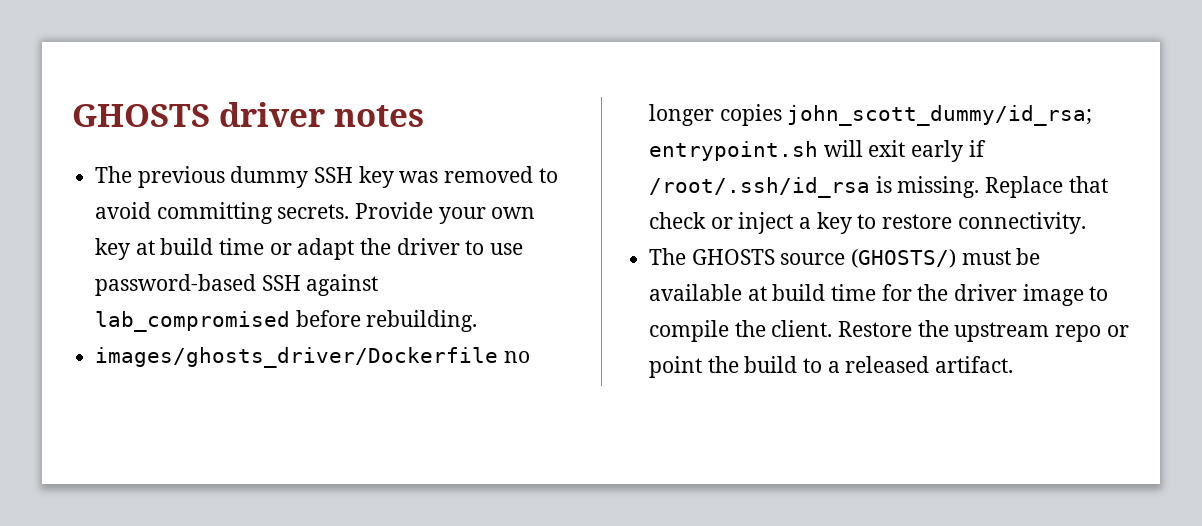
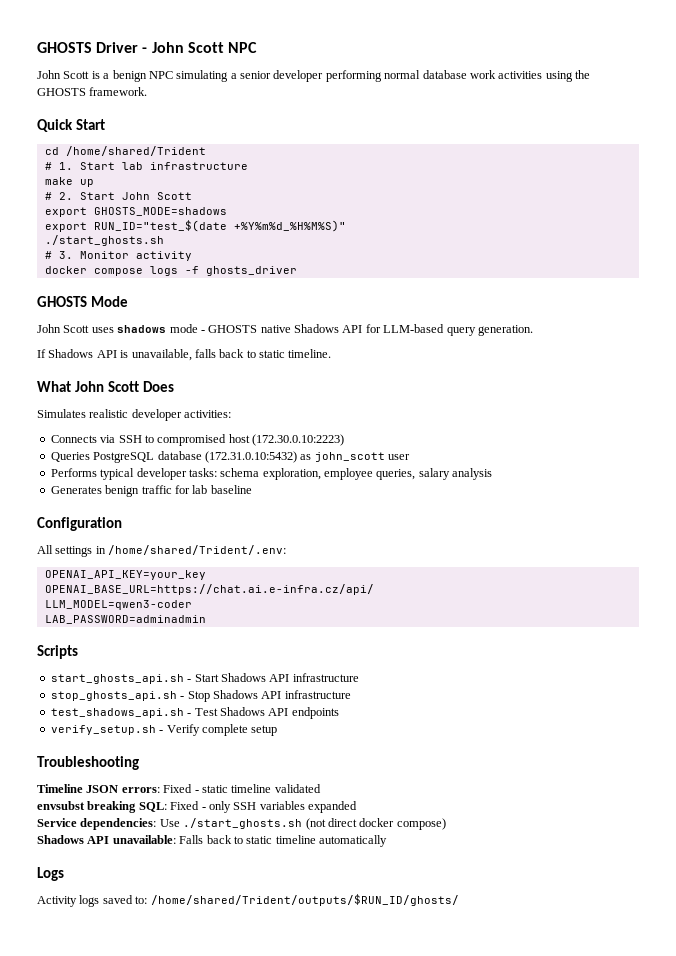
[72,102,424,127] [95,166,558,188] [95,202,536,224] [95,238,524,260] [95,274,379,296] [95,310,478,332] [95,347,530,368] [649,104,1093,126] [649,140,986,162] [649,176,1108,198] [649,212,1086,234] [649,248,1041,268] [649,284,1109,306] [649,320,1129,342] [649,356,1014,378] GHOSTS driver notes // The previous dummy SSH key was removed to avoid committing secrets. Provide your own key at build time or adapt the driver to use password-based SSH against lab_compromised before rebuilding. // images/ghosts_driver/Dockerfile no longer copies john_scott_dummy/id_rsa; entrypoint.sh will exit early if /root/.ssh/id_rsa is missing. Replace that check or inject a key to restore connectivity. // The GHOSTS source (GHOSTS/) must be available at build time for the driver image to compile the client. Restore the upstream repo or point the build to a released artifact. -> [37,42,257,53] [37,70,590,82] [37,87,148,96] [37,119,105,132] [44,146,206,156] [44,162,248,170] [44,177,94,187] [44,192,192,200] [44,207,227,217] [44,220,346,232] [44,235,164,246] [44,251,192,261] [44,266,297,276] [37,296,128,307] [37,324,533,336] [37,349,332,361] [37,381,174,392] [37,409,232,421] [50,434,344,446] [50,451,410,463] [50,468,493,480] [50,485,252,497] [37,517,122,531] [37,545,287,557] [44,570,206,580] [44,584,374,595] [44,600,192,610] [44,615,206,624] [37,645,78,659] [50,673,359,684] [50,690,351,702] [50,707,339,719] [50,724,278,736] [37,756,139,770] [37,784,321,793] [37,801,357,813] [37,818,446,830] [37,835,387,847] [37,867,64,881] [37,894,459,907] GHOSTS Driver - John Scott NPC // John Scott is a benign NPC simulating a senior developer performing normal database work activities using the GHOSTS framework. // Quick Start // cd /home/shared/Trident // # 1. Start lab infrastructure // make up // # 2. Start John Scott // export GHOSTS_MODE=shadows // export RUN_ID="test_$(date +%Y%m%d_%H%M%S)" // ./start_ghosts.sh // # 3. Monitor activity // docker compose logs -f ghosts_driver // GHOSTS Mode // John Scott uses shadows mode - GHOSTS native Shadows API for LLM-based query generation. // If Shadows API is unavailable, falls back to static timeline. // What John Scott Does // Simulates realistic developer activities: // Connects via SSH to compromised host (172.30.0.10:2223) // Queries PostgreSQL database (172.31.0.10:5432) as john_scott user // Performs typical developer tasks: schema exploration, employee queries, salary analysis // Generates benign traffic for lab baseline // Configuration // All settings in /home/shared/Trident/.env: // OPENAI_API_KEY=your_key // OPENAI_BASE_URL=https://chat.ai.e-infra.cz/api/ // LLM_MODEL=qwen3-coder // LAB_PASSWORD=adminadmin // Scripts // start_ghosts_api.sh - Start Shadows API infrastructure // stop_ghosts_api.sh - Stop Shadows API infrastructure // test_shadows_api.sh - Test Shadows API endpoints // verify_setup.sh - Verify complete setup // Troubleshooting // Timeline JSON errors: Fixed - static timeline validated // envsubst breaking SQL: Fixed - only SSH variables expanded // Service dependencies: Use ./start_ghosts.sh (not direct docker compose) // Shadows API unavailable: Falls back to static timeline automatically // Logs // Activity logs saved to: /home/shared/Trident/outputs/$RUN_ID/ghosts/

